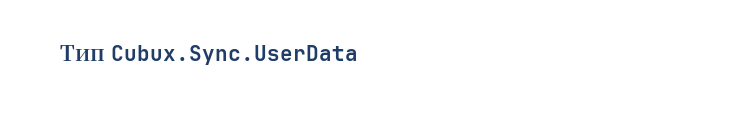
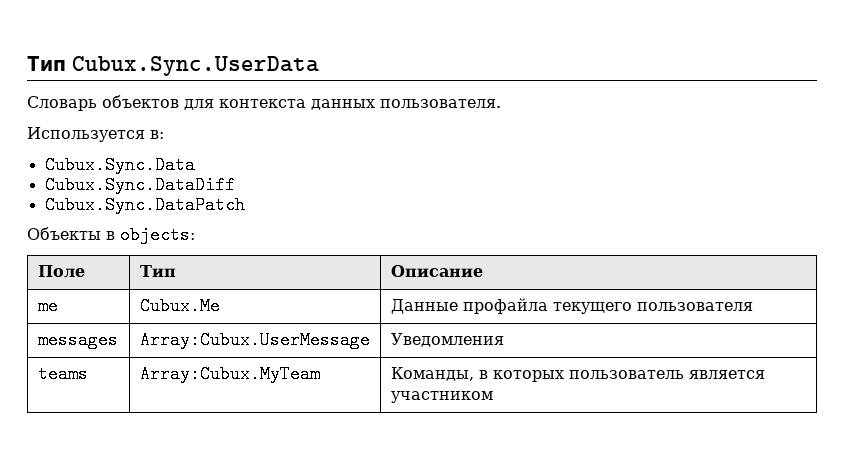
(358, 55) none -> [27,95,501,111] [27,127,164,142] [44,156,195,174] [44,176,235,194] [44,196,245,214] [27,226,195,244] [37,265,85,278] [139,265,176,277] [390,265,483,277] [37,297,58,315] [139,297,220,315] [390,298,753,314] [37,331,118,349] [139,331,370,349] [390,333,504,347] [37,365,88,383] [139,365,320,383] [390,367,765,382] [390,391,493,403] // Словарь объектов для контекста данных пользователя. // Используется в: // Cubux.Sync.Data // Cubux.Sync.DataDiff // Cubux.Sync.DataPatch // Объекты в objects: // Поле | Тип | Описание // me | Cubux.Me | Данные профайла текущего пользователя // messages | Array:Cubux.UserMessage | Уведомления // teams | Array:Cubux.MyTeam | Команды, в которых пользователь является участником

